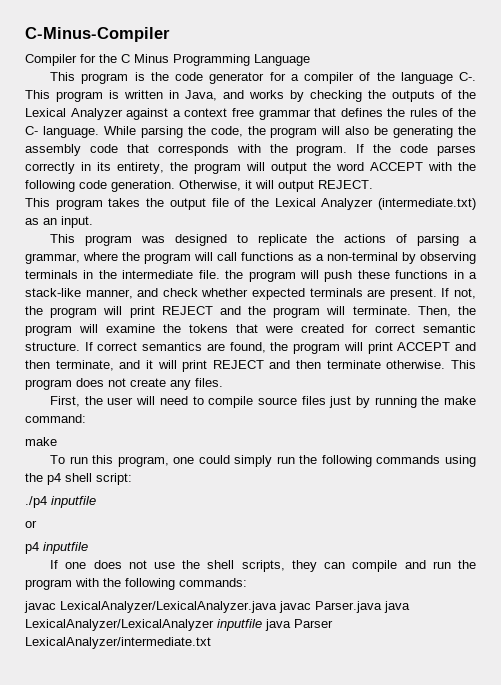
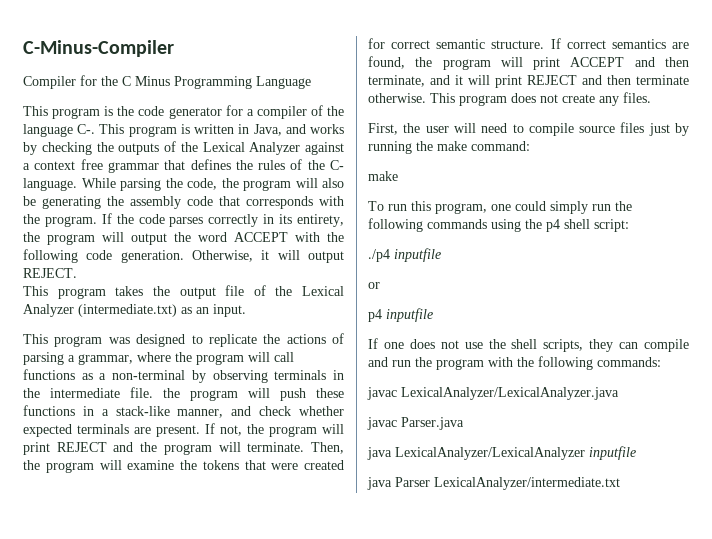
(277, 607) none -> (619, 393) //
(382, 607) none -> (464, 423) //
(262, 625) none -> (636, 453) //

